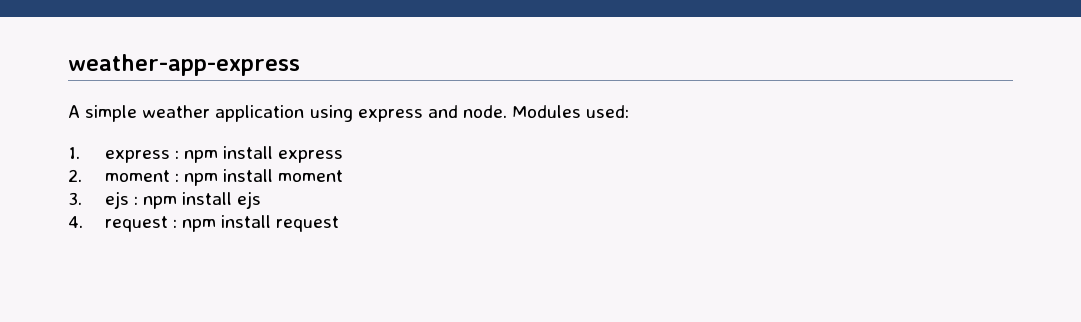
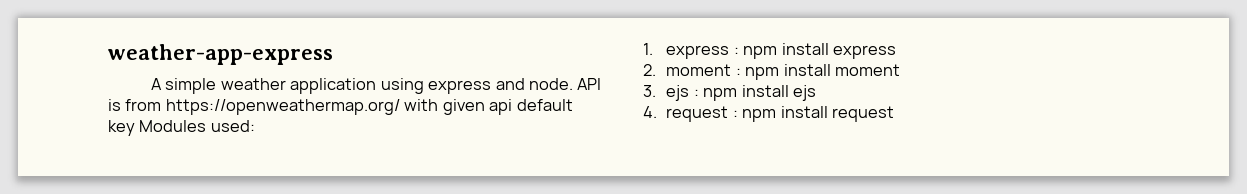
(507, 111) none -> [577,78,602,90] [108,99,573,115] [108,120,135,136] API is from https://openweathermap.org/ with given api default key

